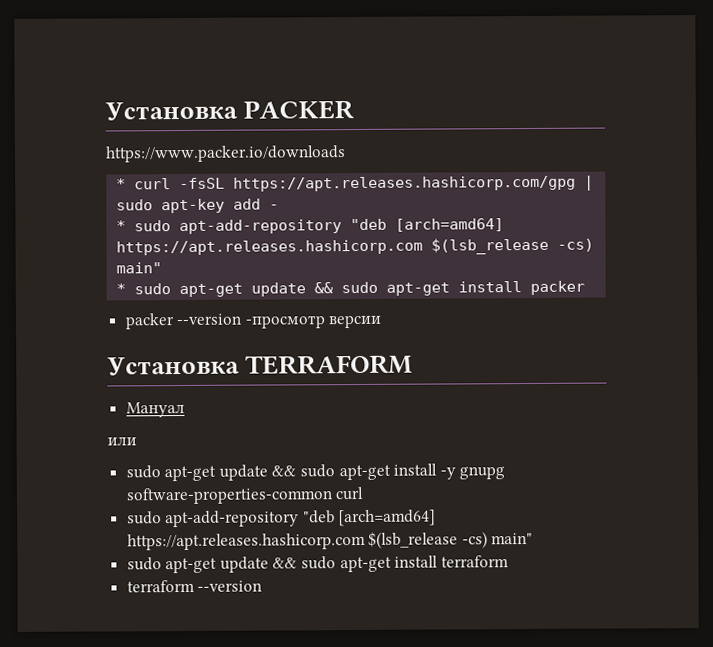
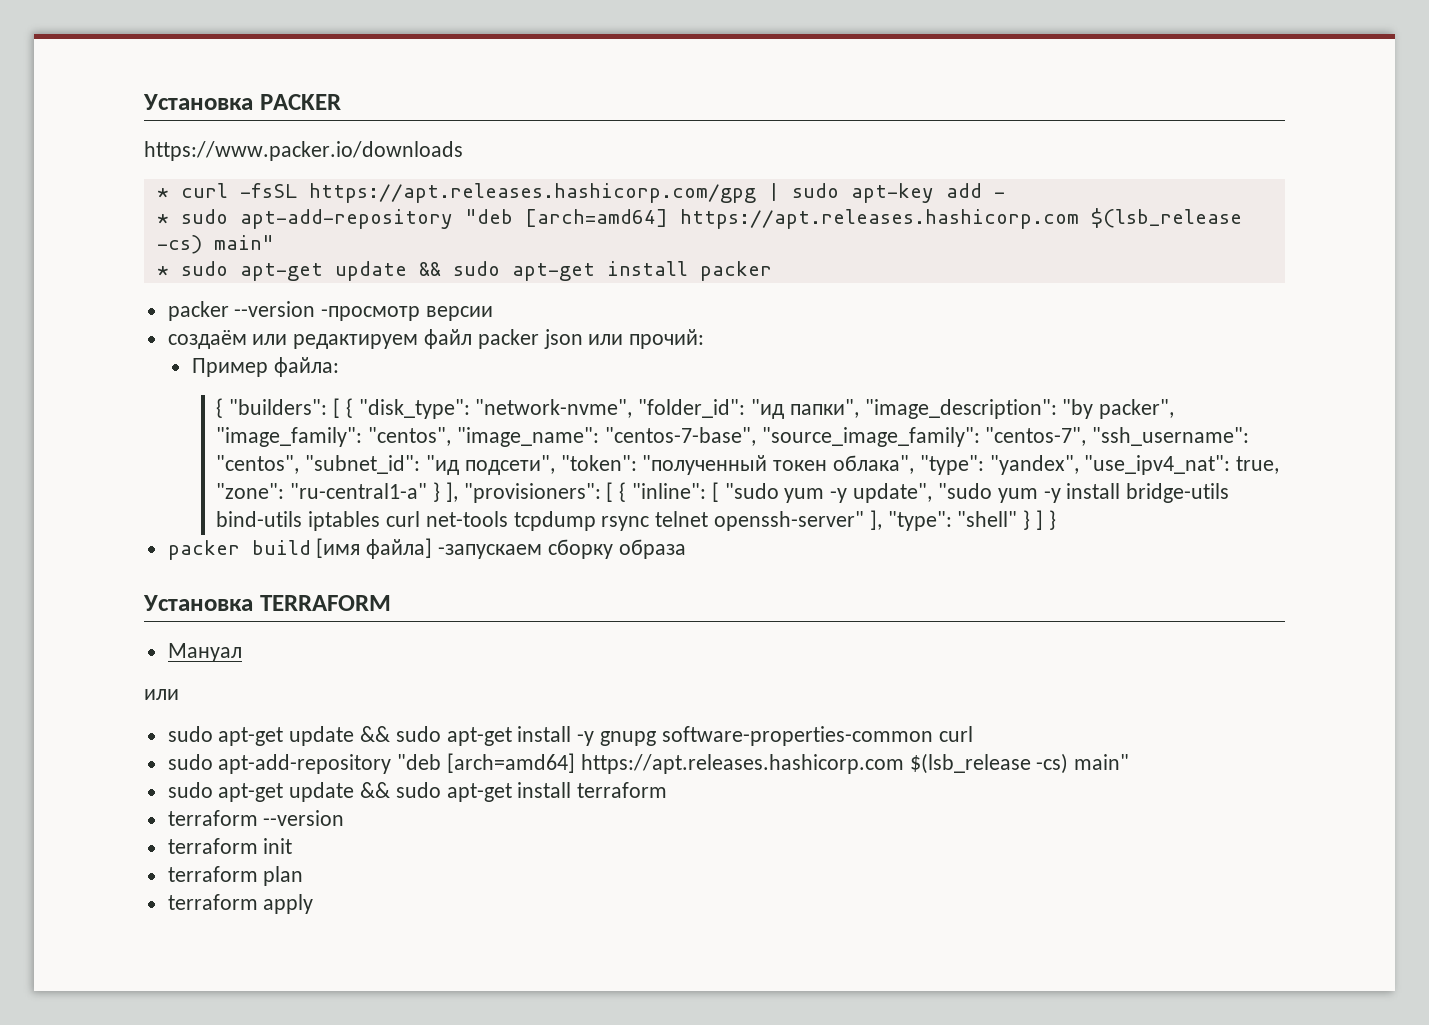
(383, 321) none -> [167,329,705,349] [191,357,339,377] [216,398,1175,419] [216,427,1250,447] [216,455,1280,475] [216,482,1230,503] [216,510,1056,531] [167,538,686,560] // создаём или редактируем файл packer json или прочий: // Пример файла: // { "builders": [ { "disk_type": "network-nvme", "folder_id": "ид папки", "image_description": "by packer", "image_family": "centos", "image_name": "centos-7-base", "source_image_family": "centos-7", "ssh_username": "centos", "subnet_id": "ид подсети", "token": "полученный токен облака", "type": "yandex", "use_ipv4_nat": true, "zone": "ru-central1-a" } ], "provisioners": [ { "inline": [ "sudo yum -y update", "sudo yum -y install bridge-utils bind-utils iptables curl net-tools tcpdump rsync telnet openssh-server" ], "type": "shell" } ] } // packer build [имя файла] -запускаем сборку образа
(263, 586) none -> [167,838,293,854] [167,866,304,886] [167,894,314,914] // terraform init // terraform plan // terraform apply

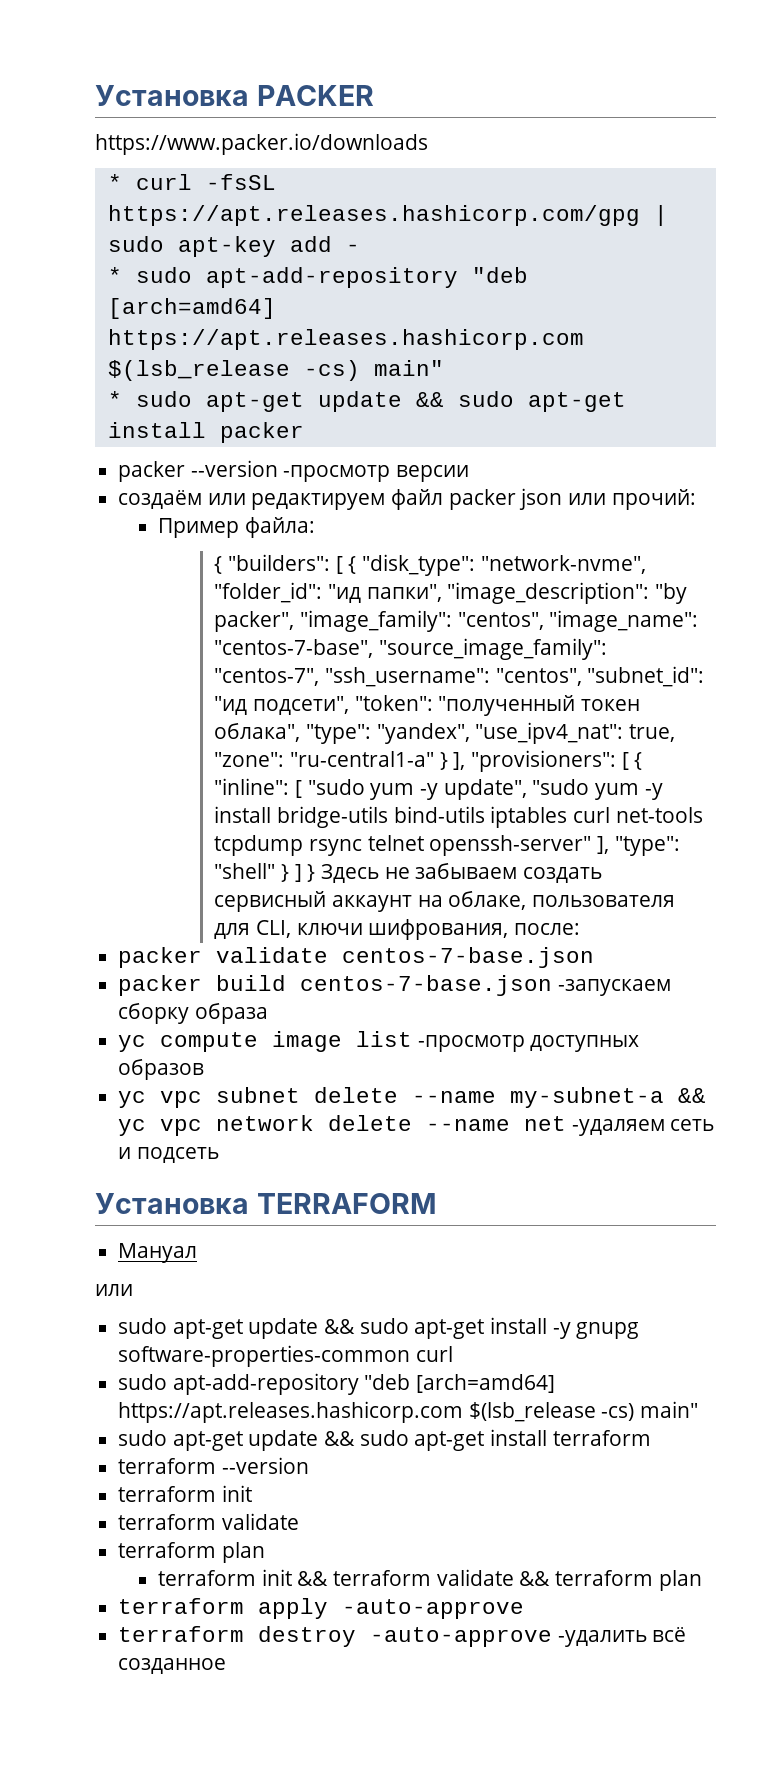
(1056, 520) none -> [320,863,602,883] [214,891,675,912] [214,919,580,940] [118,947,595,968] Здесь не забываем создать сервисный аккаунт на облаке, пользователя для CLI, ключи шифрования, после: // packer validate centos-7-base.json
[316,538,433,559] [имя файла] -> [300,975,553,996] centos-7-base.json
(686, 549) none -> [118,1031,640,1052] [118,1059,205,1080] [118,1087,707,1108] [118,1115,715,1136] [118,1147,219,1163] // yc compute image list -просмотр доступных образов // yc vpc subnet delete --name my-subnet-a && yc vpc network delete --name net -удаляем сеть и подсеть
[263,866,304,886] [167,894,314,914] plan // terraform apply -> [221,1513,299,1530] [118,1542,265,1563] [157,1569,702,1591] [118,1598,525,1619] [118,1626,687,1647] [118,1658,227,1674] validate // terraform plan // terraform init && terraform validate && terraform plan // terraform apply -auto-approve // terraform destroy -auto-approve -удалить всё созданное

